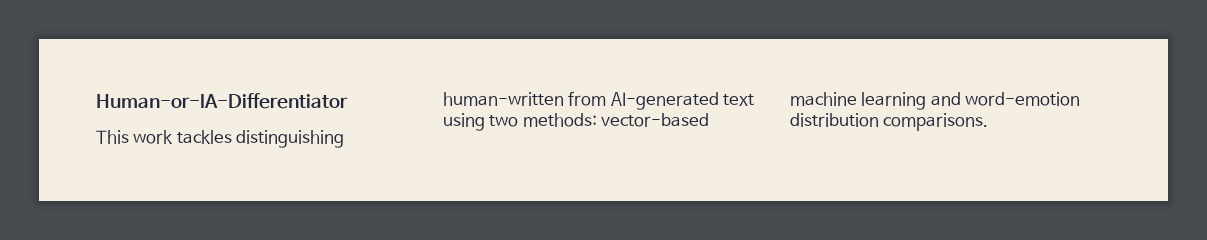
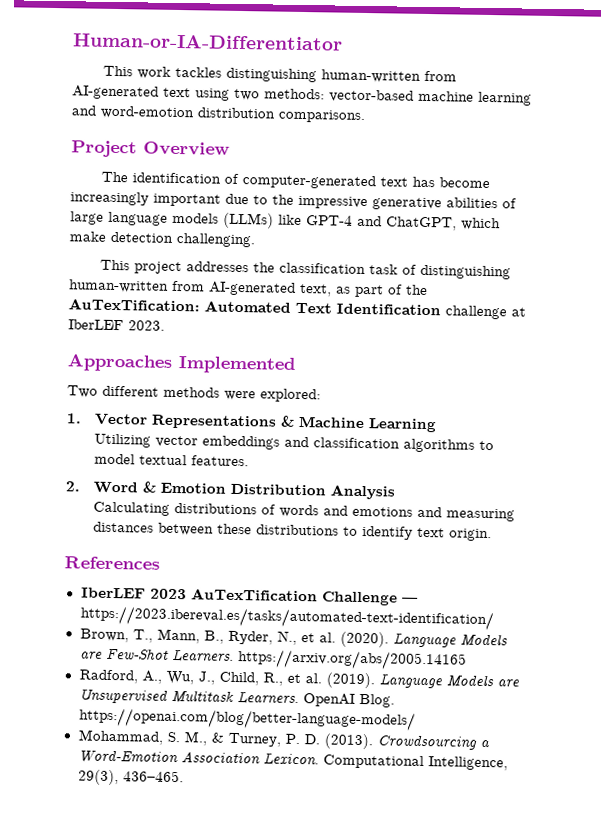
(989, 122) none -> [71,140,230,158] [101,171,491,190] [70,191,517,211] [70,211,501,231] [69,231,255,248] [100,259,512,280] [69,279,428,298] [68,298,526,320] [68,319,165,331] [67,353,295,374] [67,385,321,403] [66,413,438,433] [94,433,495,453] [94,453,250,467] [65,481,396,500] [93,501,516,522] [93,521,493,542] [64,556,160,570] [80,587,418,606] [79,605,494,631] [79,628,508,648] [79,647,467,671] [78,669,520,689] [78,688,395,708] [78,707,416,731] [77,729,490,750] [77,749,508,771] [77,769,184,786] // Project Overview // The identification of computer-generated text has become increasingly important due to the impressive generative abilities of large language models (LLMs) like GPT-4 and ChatGPT, which make detection challenging. // This project addresses the classification task of distinguishing human-written from AI-generated text, as part of the AuTexTification: Automated Text Identification challenge at IberLEF 2023. // Approaches Implemented // Two different methods were explored: // 1. Vector Representations & Machine Learning // Utilizing vector embeddings and classification algorithms to model textual features. // 2. Word & Emotion Distribution Analysis // Calculating distributions of words and emotions and measuring distances between these distributions to identify text origin. // References // IberLEF 2023 AuTexTification Challenge — https://2023.ibereval.es/tasks/automated-text-identification/ // Brown, T., Mann, B., Ryder, N., et al. (2020). Language Models are Few-Shot Learners. https://arxiv.org/abs/2005.14165 // Radford, A., Wu, J., Child, R., et al. (2019). Language Models are Unsupervised Multitask Learners. OpenAI Blog. https://openai.com/blog/better-language-models/ // Mohammad, S. M., & Turney, P. D. (2013). Crowdsourcing a Word-Emotion Association Lexicon. Computational Intelligence, 29(3), 436–465.

